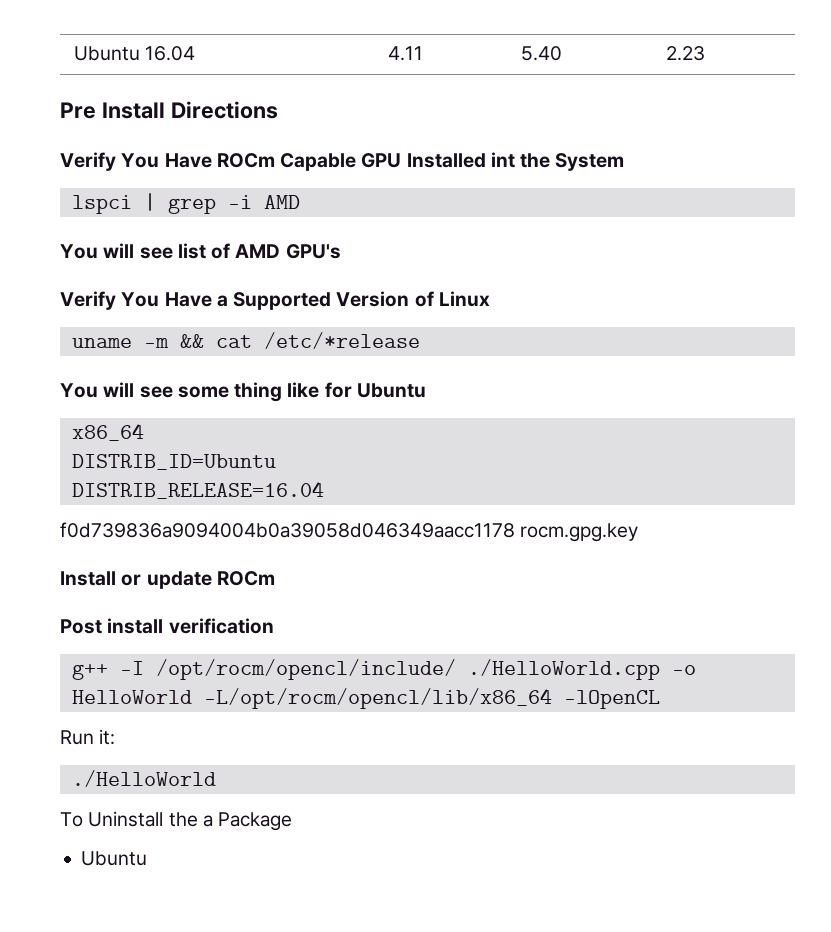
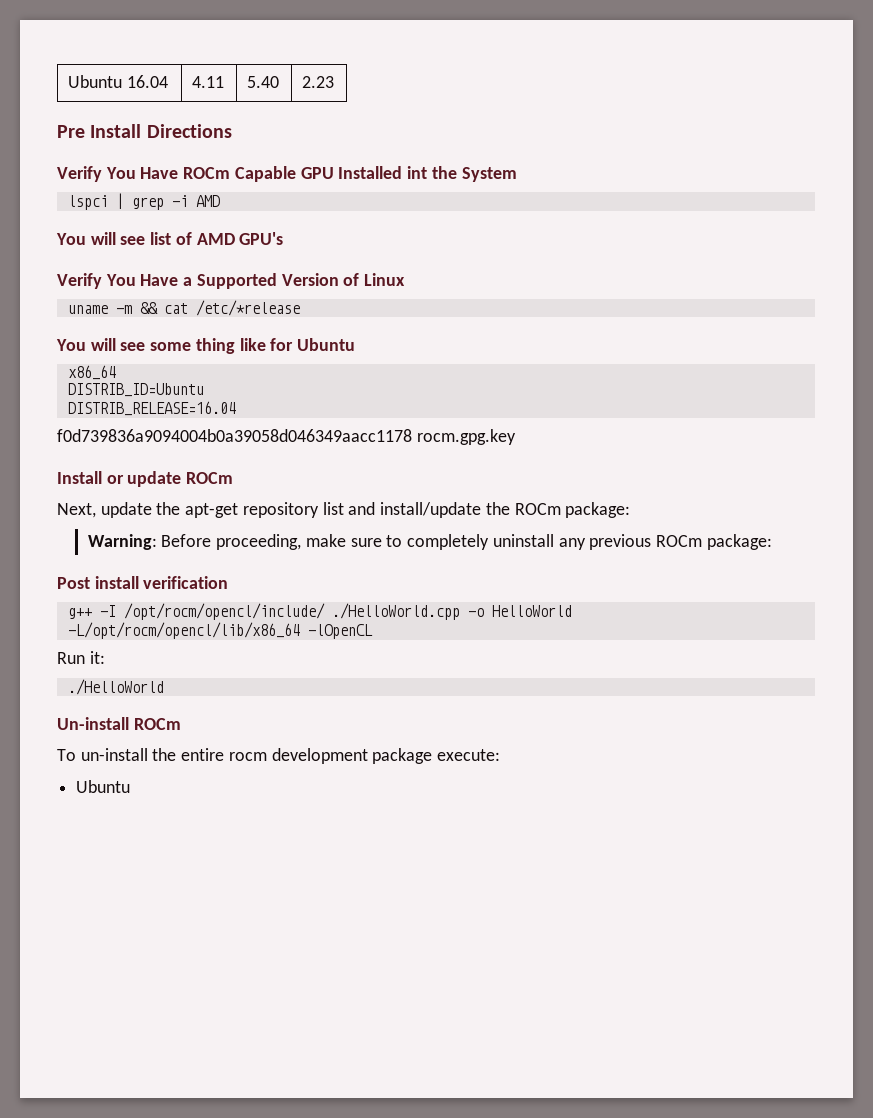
(275, 578) none -> [57,502,631,518] [87,534,772,550] // Next, update the apt-get repository list and install/update the ROCm package: // Warning: Before proceeding, make sure to completely uninstall any previous ROCm package:
(216, 778) none -> [57,717,181,730] // Un-install ROCm
[88,811,293,831] Uninstall the a Package -> [80,748,501,764] un-install the entire rocm development package execute:

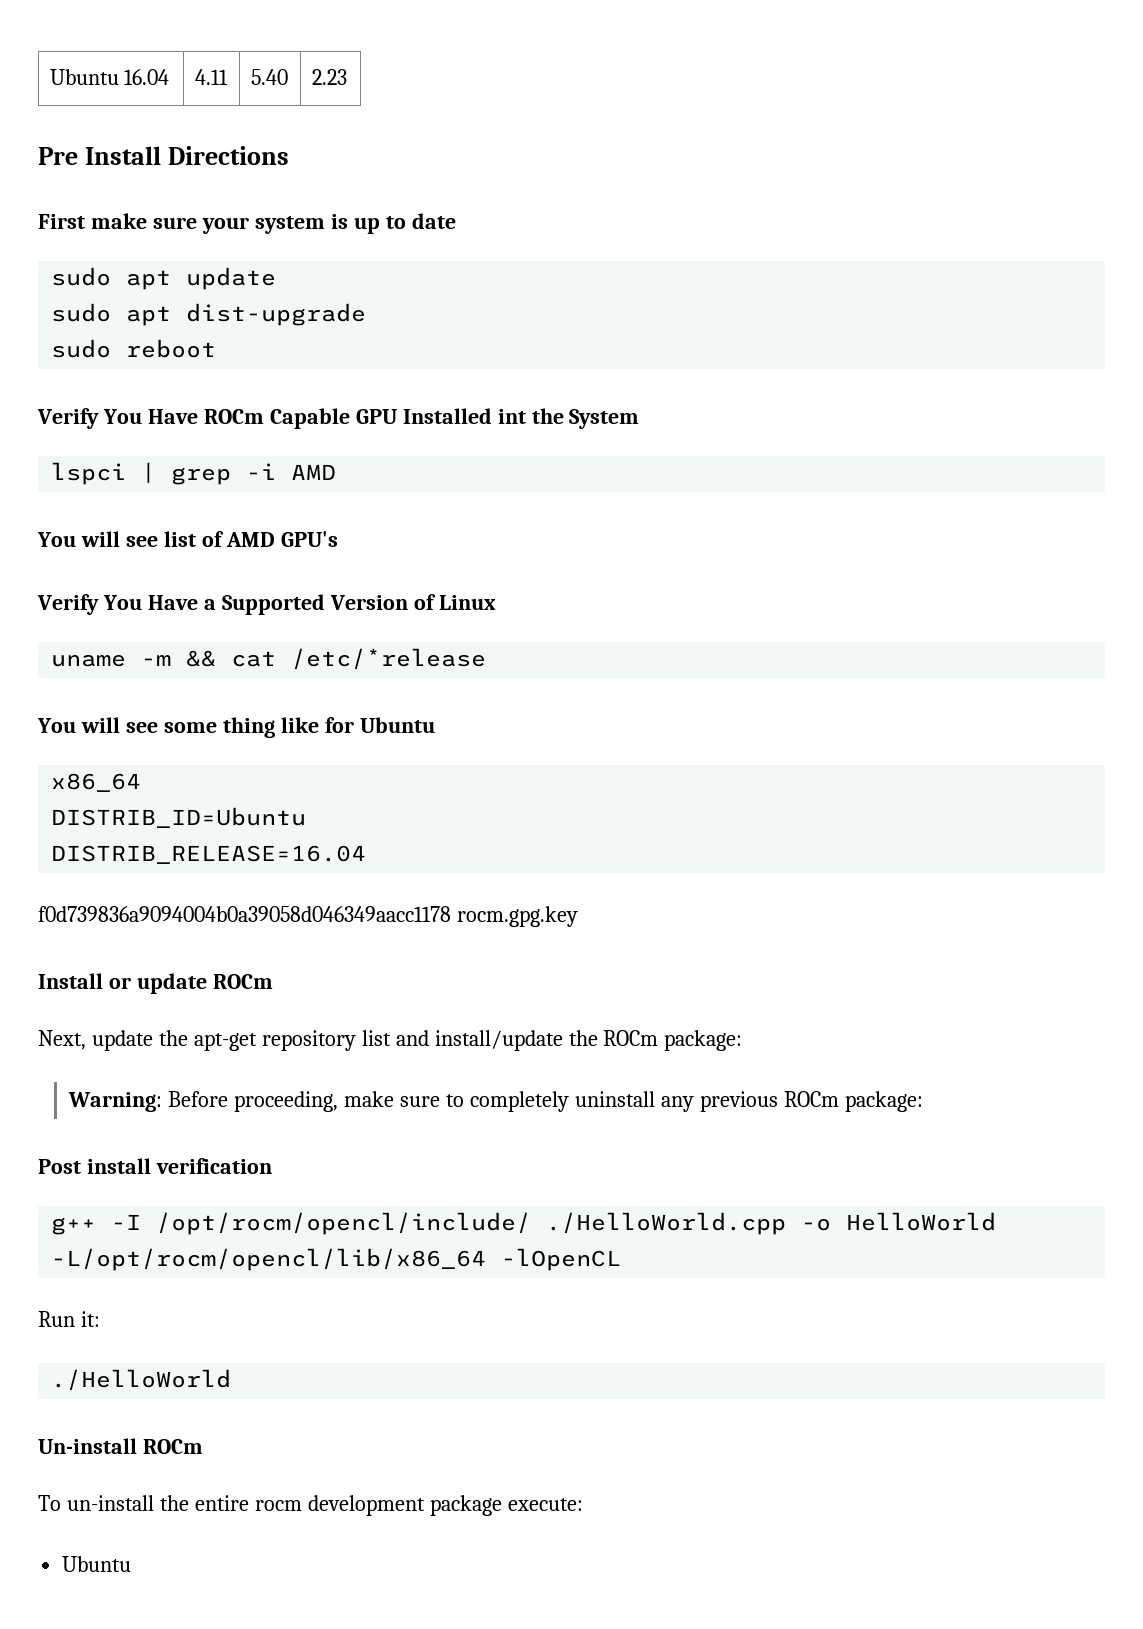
(232, 131) none -> [38,213,456,234] [51,267,277,290] [51,303,367,326] [51,339,217,358] // First make sure your system is up to date // sudo apt update // sudo apt dist-upgrade // sudo reboot

